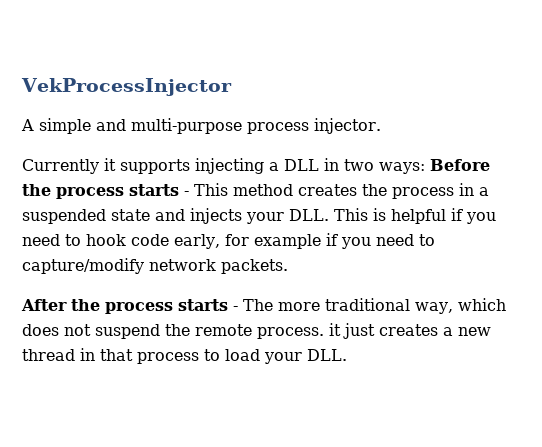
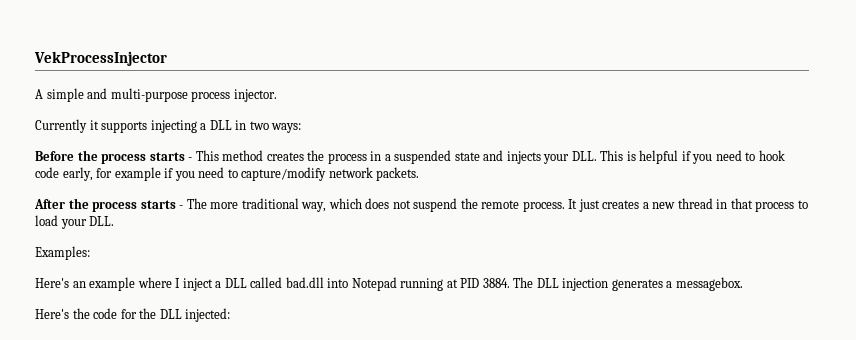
(425, 168) none -> (302, 128) //
[329,323,341,336] it -> [568,199,578,209] It
(347, 355) none -> [35,246,90,260] [35,277,743,291] [35,308,231,322] // Examples: // Here's an example where I inject a DLL called bad.dll into Notepad running at PID 3884. The DLL injection generates a messagebox. // Here's the code for the DLL injected:

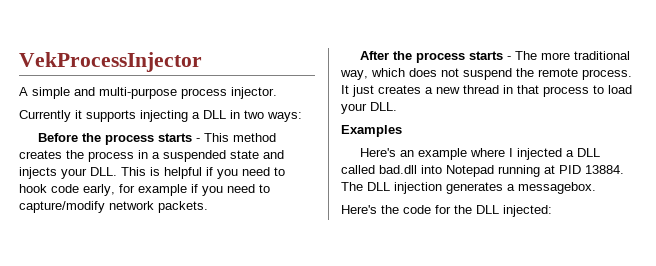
[35,246,90,260] Examples: -> [341,125,402,137] Examples
[182,278,213,291] inject -> [517,148,563,160] injected
[482,278,510,288] 3884. -> [585,165,624,174] 13884.

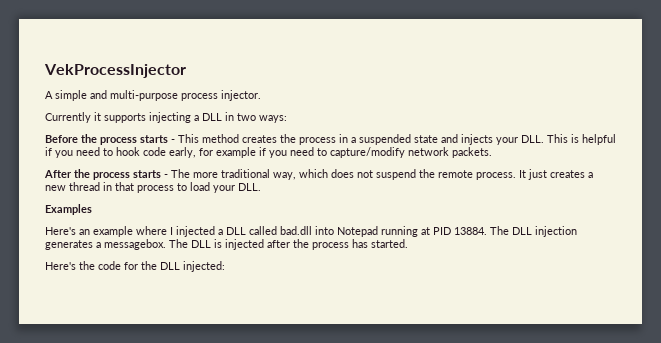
(596, 188) none -> [169,239,408,250] The DLL is injected after the process has started.

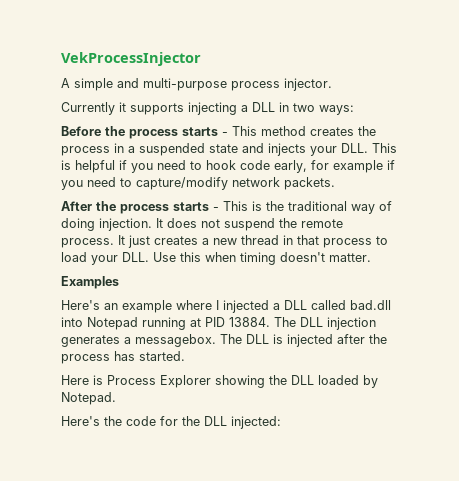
[171,169,328,180] The more traditional way, which -> [223,201,392,214] [61,218,163,231] This is the traditional way of doing injection. It
(261, 187) none -> [153,252,371,265] Use this when timing doesn't matter.
(408, 243) none -> [61,375,378,388] [61,392,116,405] // Here is Process Explorer showing the DLL loaded by Notepad.

